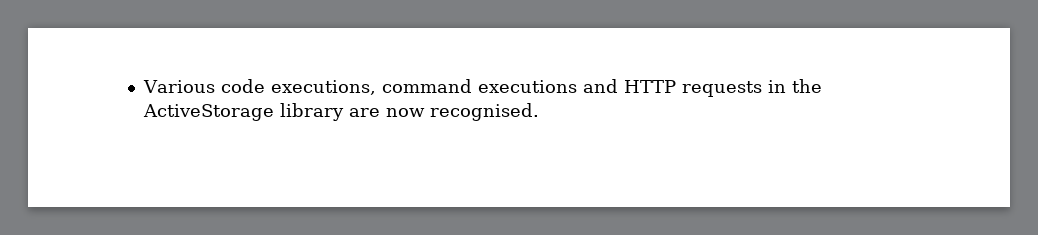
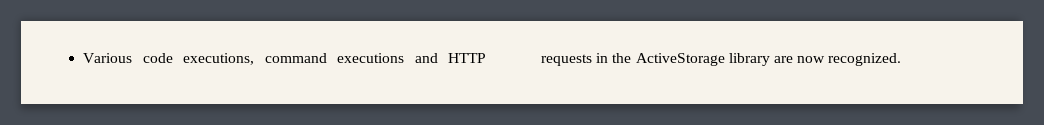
[429,103,539,121] recognised. -> [828,53,902,66] recognized.

